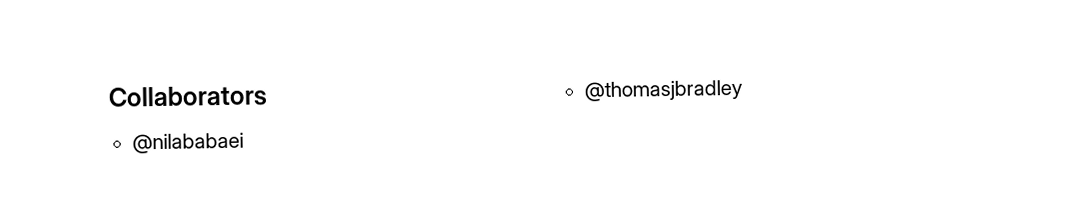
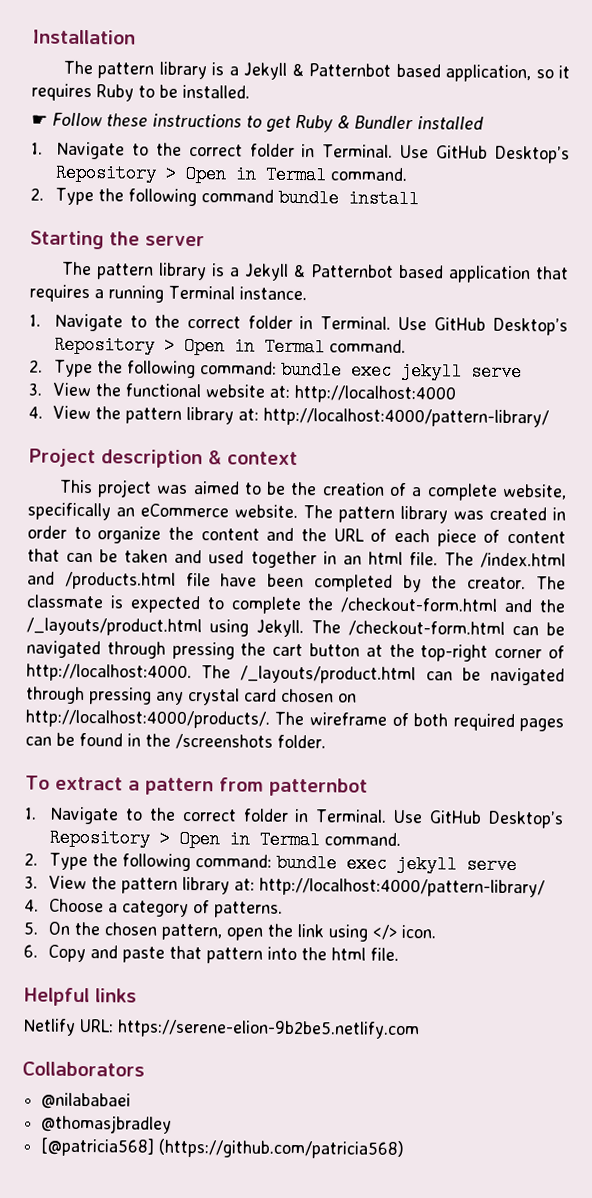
(108, 96) none -> [32,29,136,45] [62,60,570,83] [31,83,250,102] [31,112,484,133] [31,141,570,164] [55,163,408,185] [30,187,420,209] [30,230,205,250] [60,261,569,284] [29,284,307,303] [29,313,568,336] [54,335,407,357] [29,359,523,382] [28,382,457,404] [28,405,550,428] [28,448,298,469] [58,479,567,501] [27,502,566,524] [27,525,566,547] [27,548,566,569] [27,571,566,593] [26,594,566,615] [26,617,565,638] [26,640,565,662] [26,663,565,686] [26,686,357,706] [25,709,564,732] [25,732,326,750] [25,775,368,797] [24,806,564,829] [49,828,402,850] [24,852,518,875] [24,875,546,898] [24,898,284,918] [23,921,437,942] [23,944,400,964] [23,987,137,1007] [22,1018,420,1040] Installation // The pattern library is a Jekyll & Patternbot based application, so it requires Ruby to be installed. // ☛ Follow these instructions to get Ruby & Bundler installed // 1. Navigate to the correct folder in Terminal. Use GitHub Desktop’s Repository > Open in Termal command. // 2. Type the following command bundle install // Starting the server // The pattern library is a Jekyll & Patternbot based application that requires a running Terminal instance. // 1. Navigate to the correct folder in Terminal. Use GitHub Desktop’s Repository > Open in Termal command. // 2. Type the following command: bundle exec jekyll serve // 3. View the functional website at: http://localhost:4000 // 4. View the pattern library at: http://localhost:4000/pattern-library/ // Project description & context // This project was aimed to be the creation of a complete website, specifically an eCommerce website. The pattern library was created in order to organize the content and the URL of each piece of content that can be taken and used together in an html file. The /index.html and /products.html file have been completed by the creator. The classmate is expected to complete the /checkout-form.html and the /_layouts/product.html using Jekyll. The /checkout-form.html can be navigated through pressing the cart button at the top-right corner of http://localhost:4000. The /_layouts/product.html can be navigated through pressing any crystal card chosen on http://localhost:4000/products/. The wireframe of both required pages can be found in the /screenshots folder. // To extract a pattern from patternbot // 1. Navigate to the correct folder in Terminal. Use GitHub Desktop’s Repository > Open in Termal command. // 2. Type the following command: bundle exec jekyll serve // 3. View the pattern library at: http://localhost:4000/pattern-library/ // 4. Choose a category of patterns. // 5. On the chosen pattern, open the link using </> icon. // 6. Copy and paste that pattern into the html file. // Helpful links // Netlify URL: https://serene-elion-9b2be5.netlify.com //
(743, 90) none -> [40,1137,405,1160] // [@patricia568] (https://github.com/patricia568)

